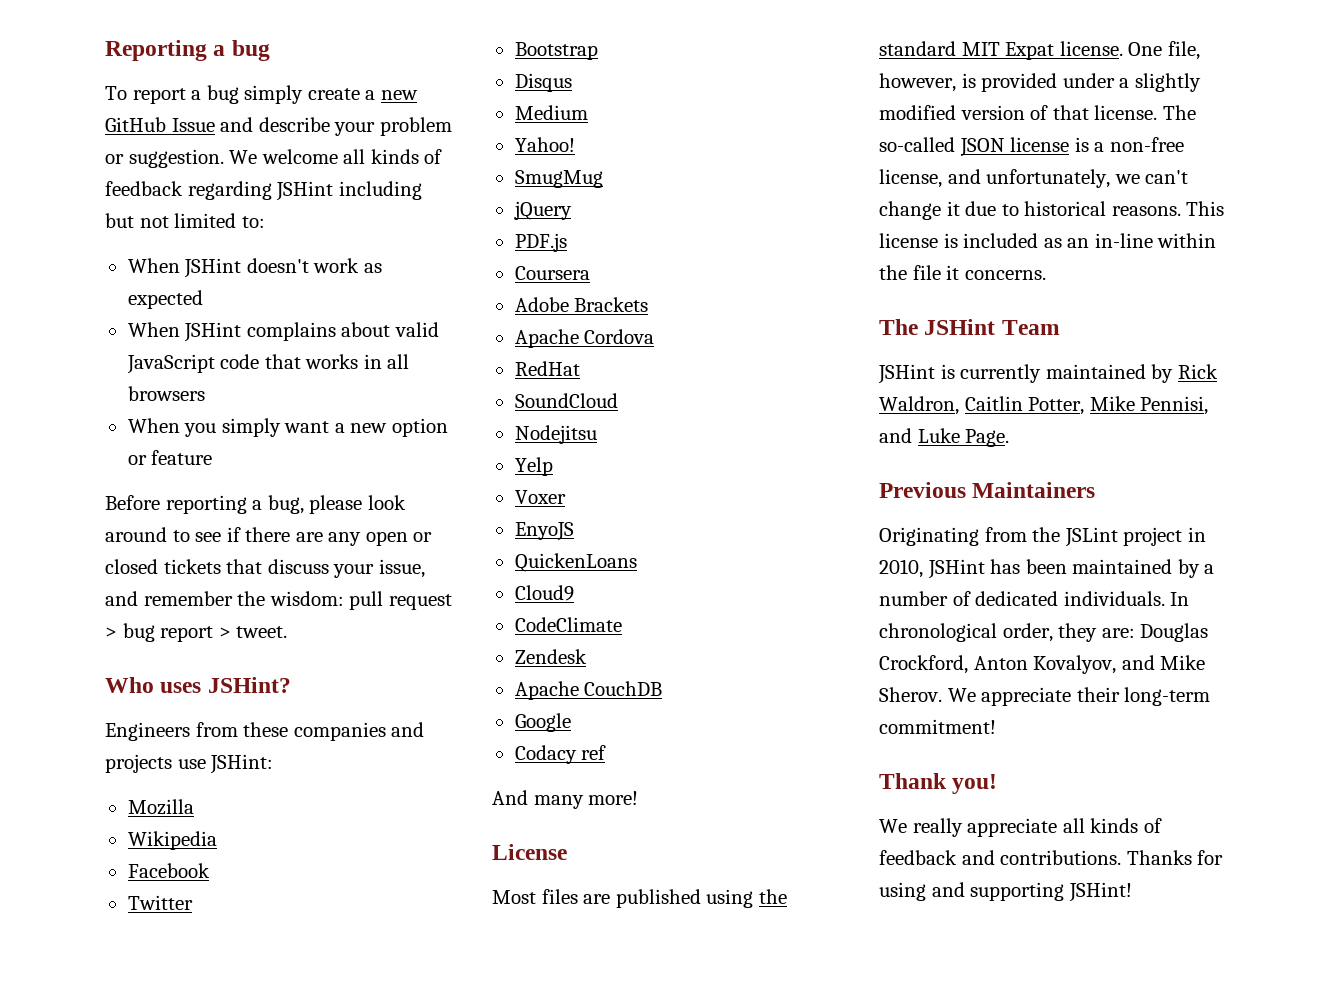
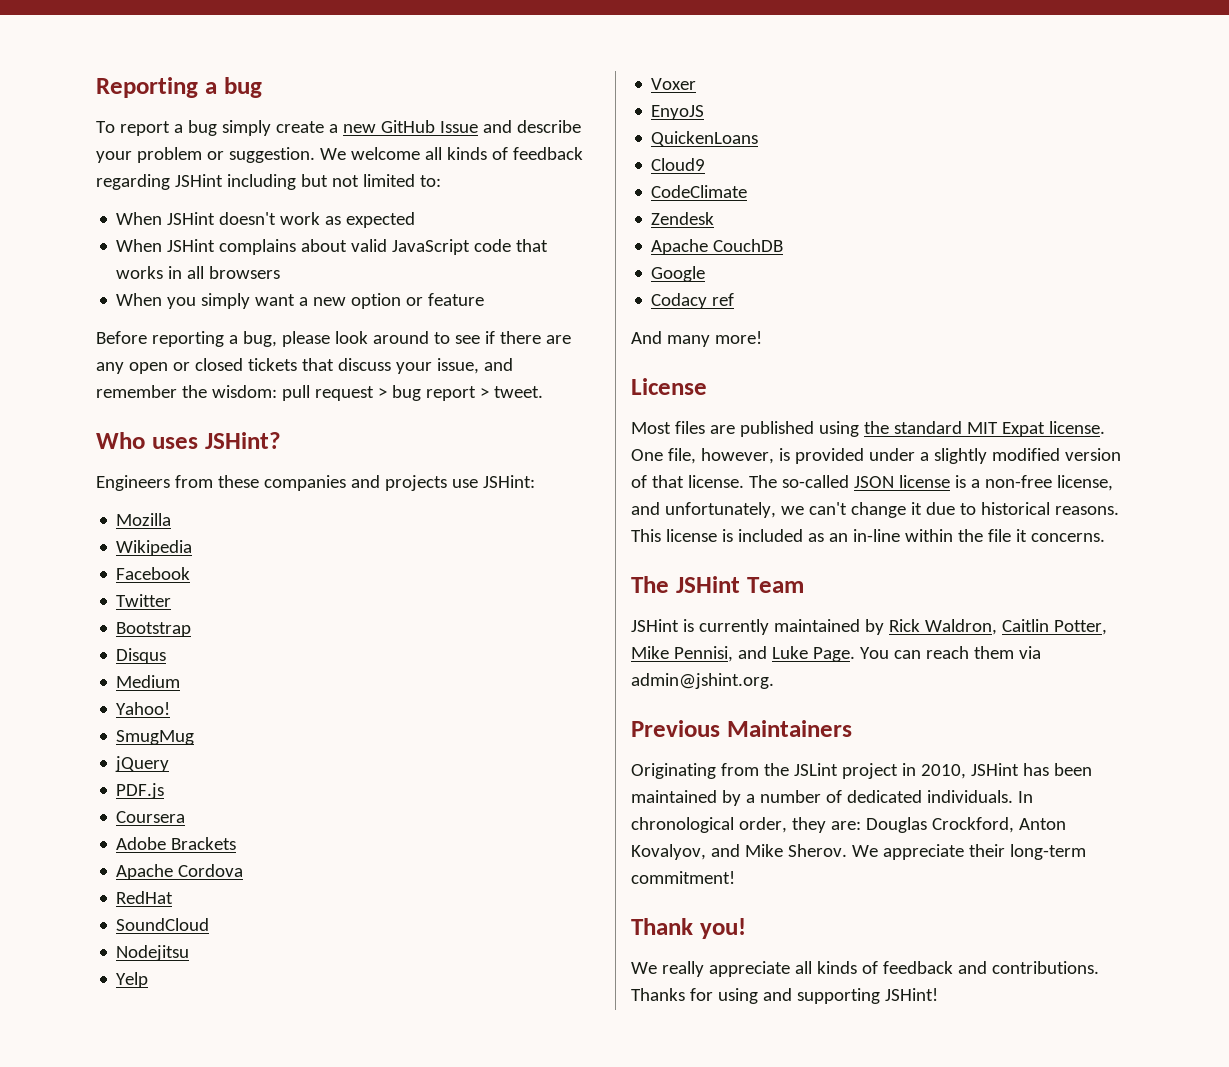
(1010, 438) none -> [859,646,1041,659] [631,673,774,689] You can reach them via admin@jshint.org.

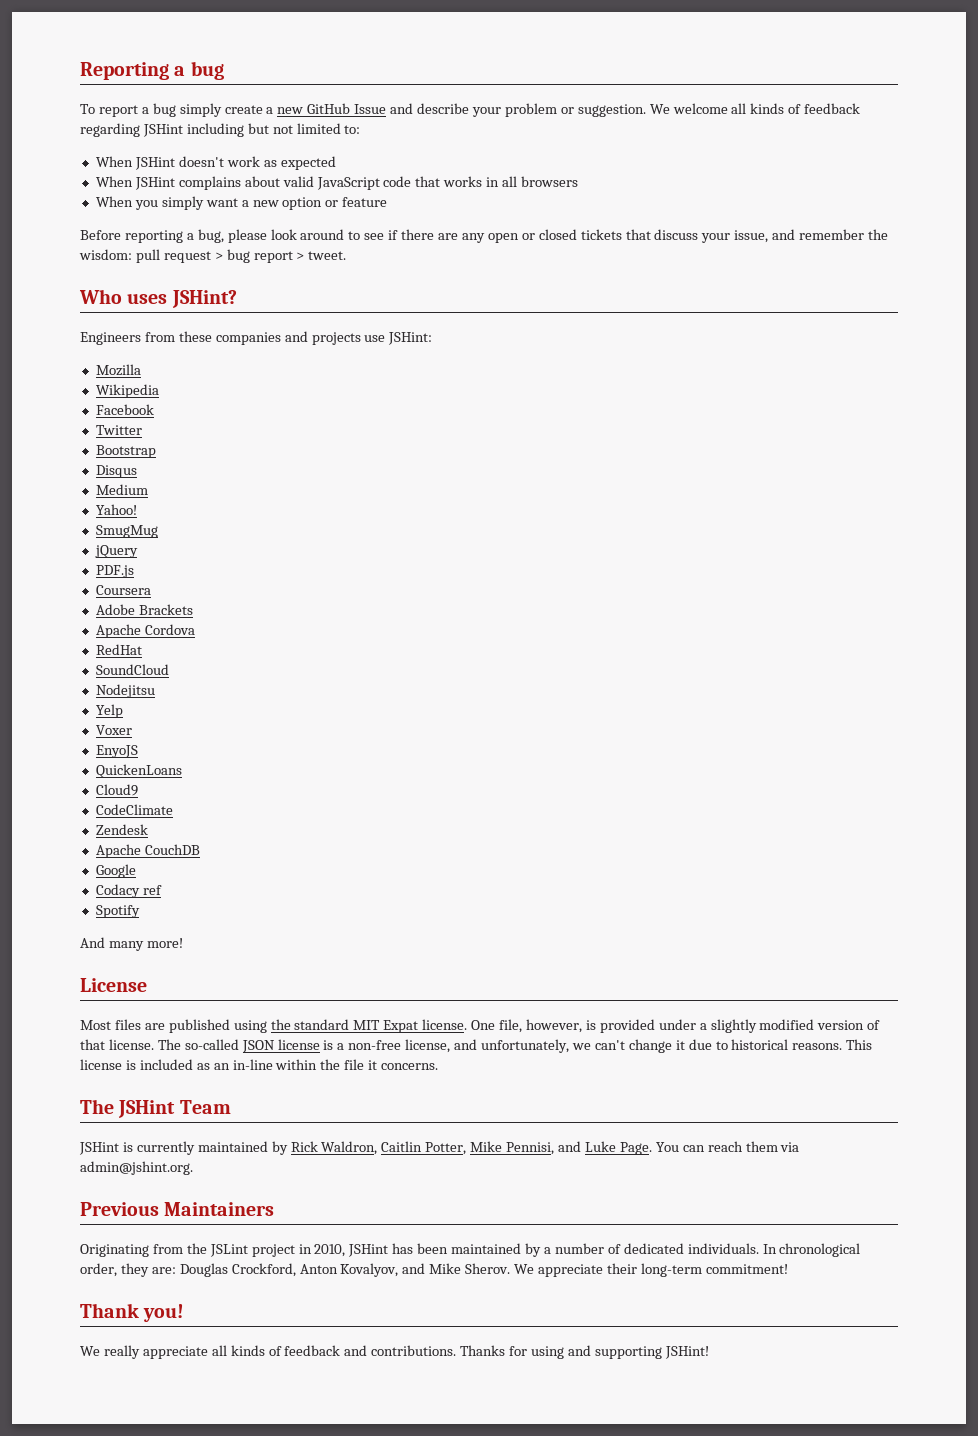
(735, 299) none -> [95,905,140,918] // Spotify

